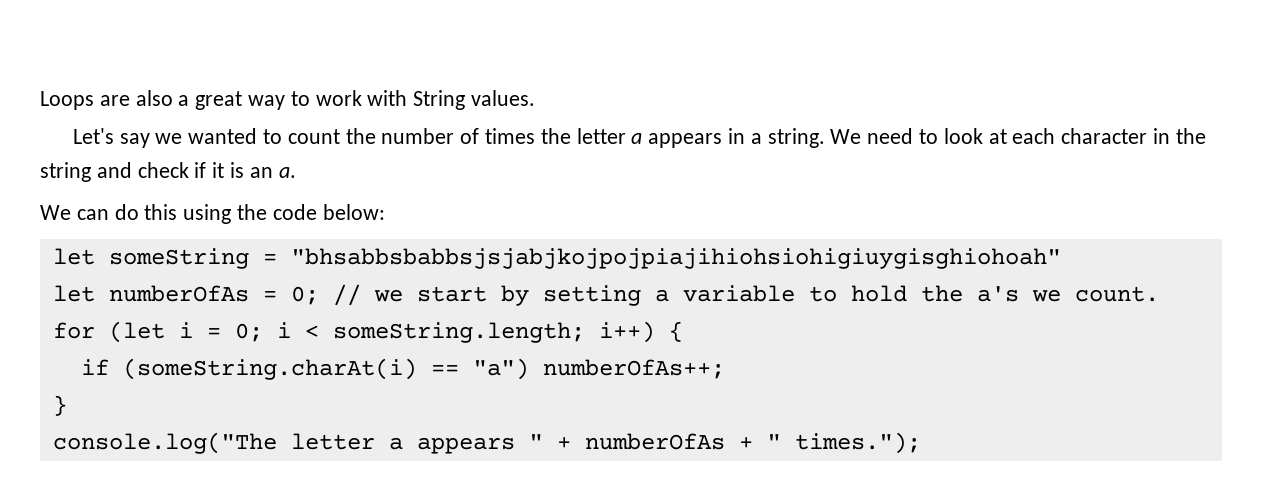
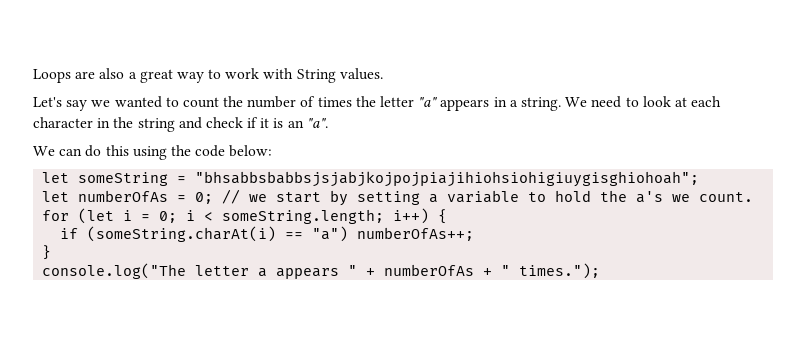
[631,133,643,144] a -> [418,97,438,107] "a"
[278,167,296,178] a. -> [306,118,328,128] "a".
[290,248,1061,269] "bhsabbsbabbsjsjabjkojpojpiajihiohsiohigiuygisghiohoah" -> [195,171,700,187] "bhsabbsbabbsjsjabjkojpojpiajihiohsiohigiuygisghiohoah";

